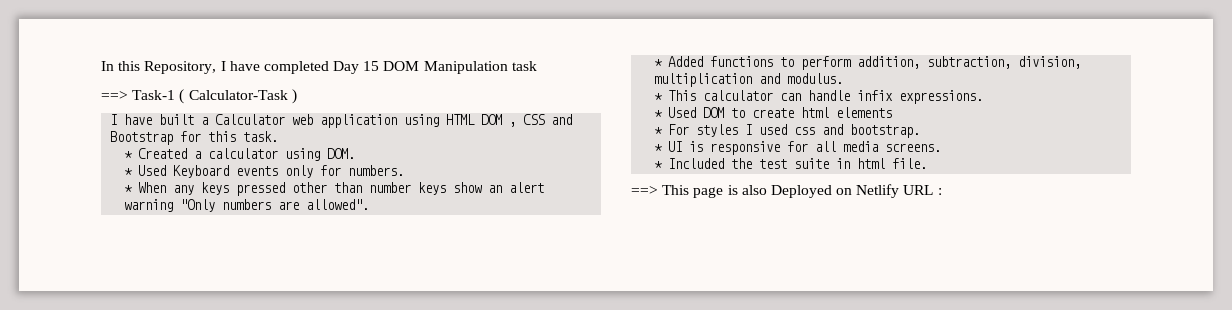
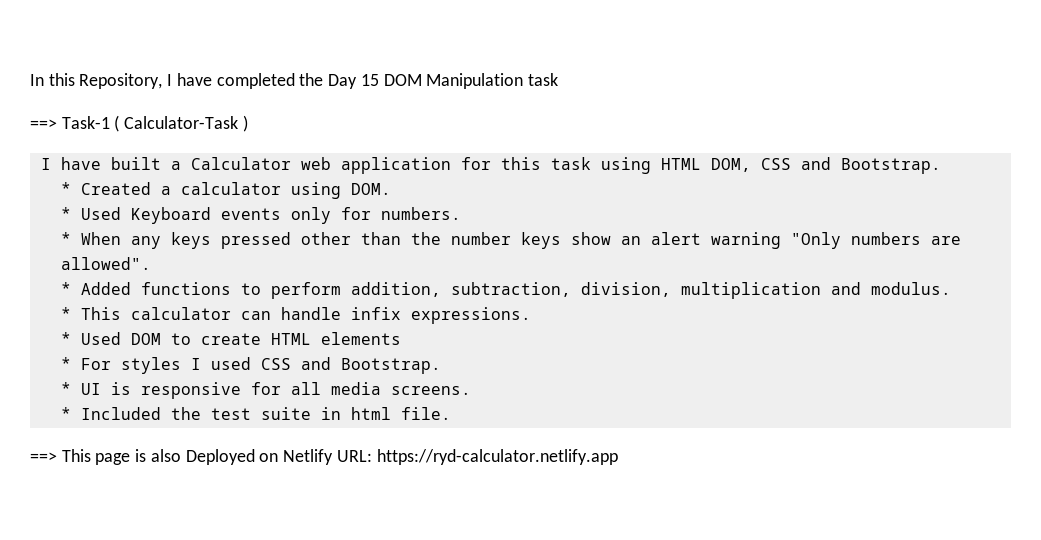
(329, 67) none -> [299,73,324,86] the
[404,114,573,127] [110,131,279,145] using HTML DOM , CSS and Bootstrap for this task. -> [460,157,941,174] for this task using HTML DOM, CSS and Bootstrap.
(363, 187) none -> [410,232,441,245] the
[801,107,830,118] html -> [270,333,311,345] HTML
[794,124,921,138] css and bootstrap. -> [260,357,441,374] CSS and Bootstrap.
[903,185,942,195] URL : -> [336,449,618,465] URL: https://ryd-calculator.netlify.app

